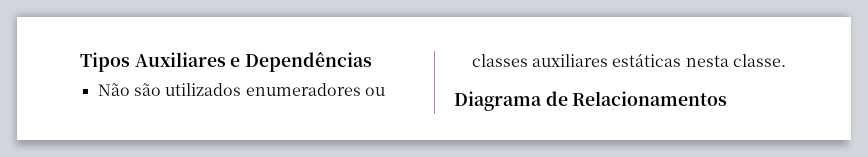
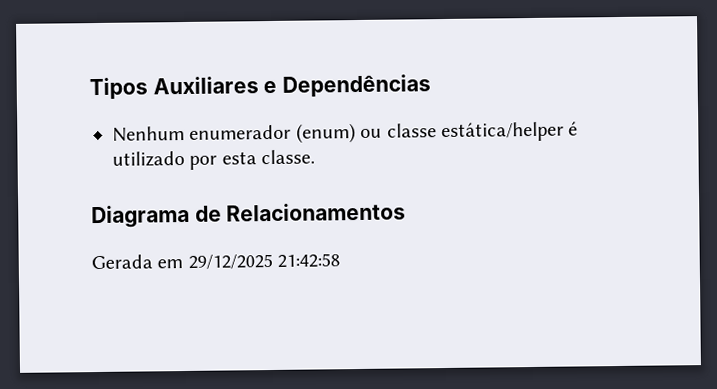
[97,83,385,96] [471,53,729,67] Não são utilizados enumeradores ou classes auxiliares estáticas nesta -> [112,121,579,144] [112,151,257,170] Nenhum enumerador (enum) ou classe estática/helper é utilizado por esta
(728, 98) none -> [91,253,341,270] // Gerada em 29/12/2025 21:42:58

